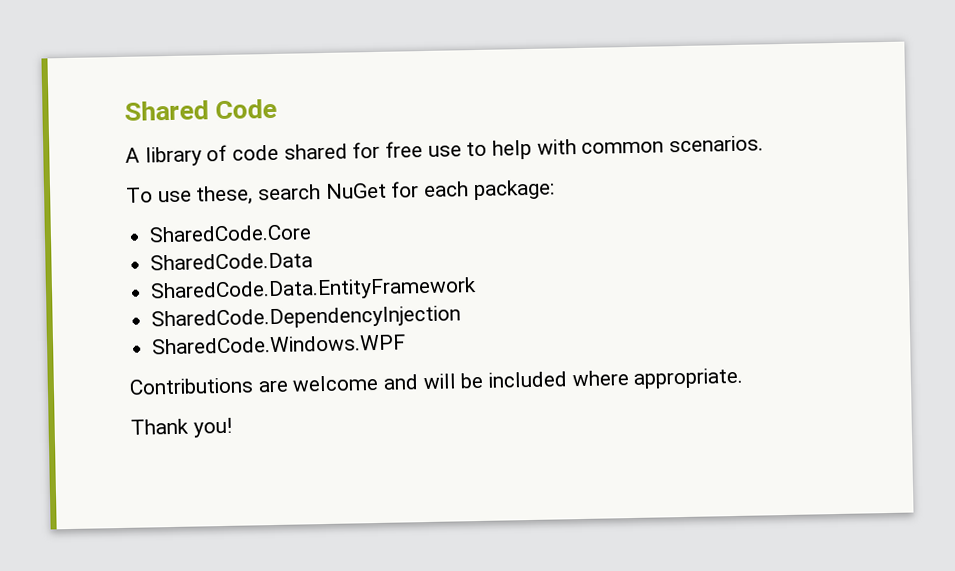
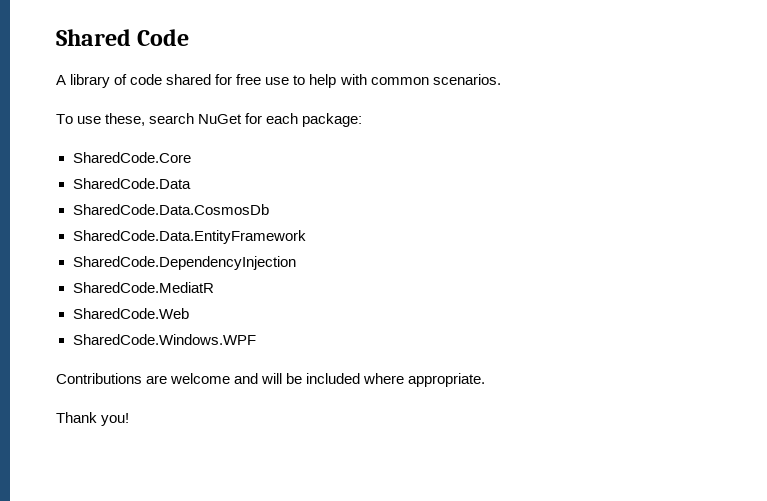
(314, 261) none -> [72,204,269,215] // SharedCode.Data.CosmosDb
(462, 318) none -> [72,282,214,293] [72,308,189,319] // SharedCode.MediatR // SharedCode.Web

